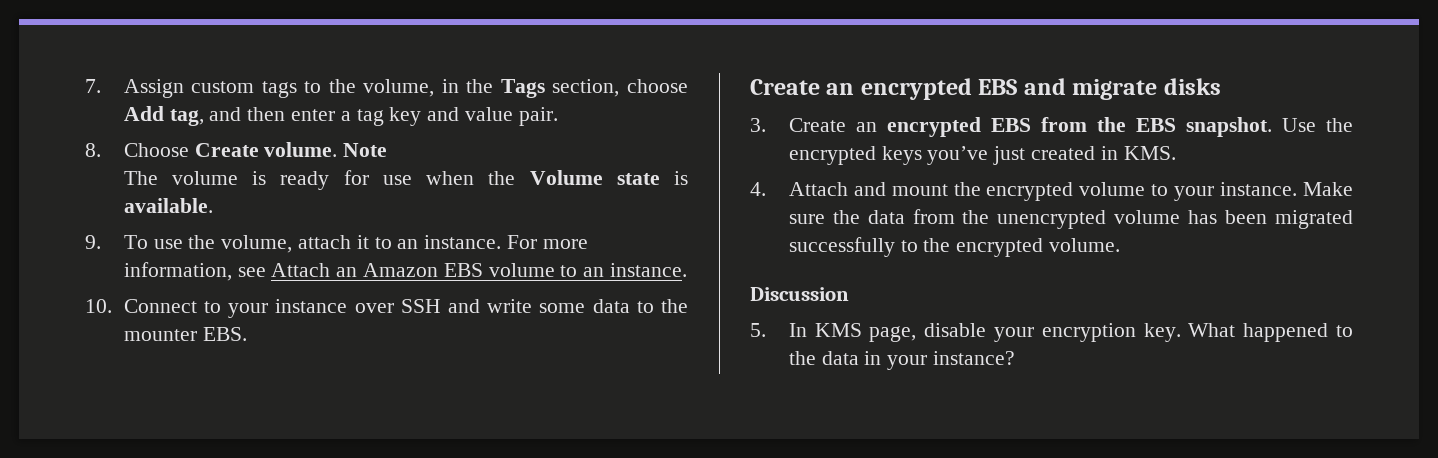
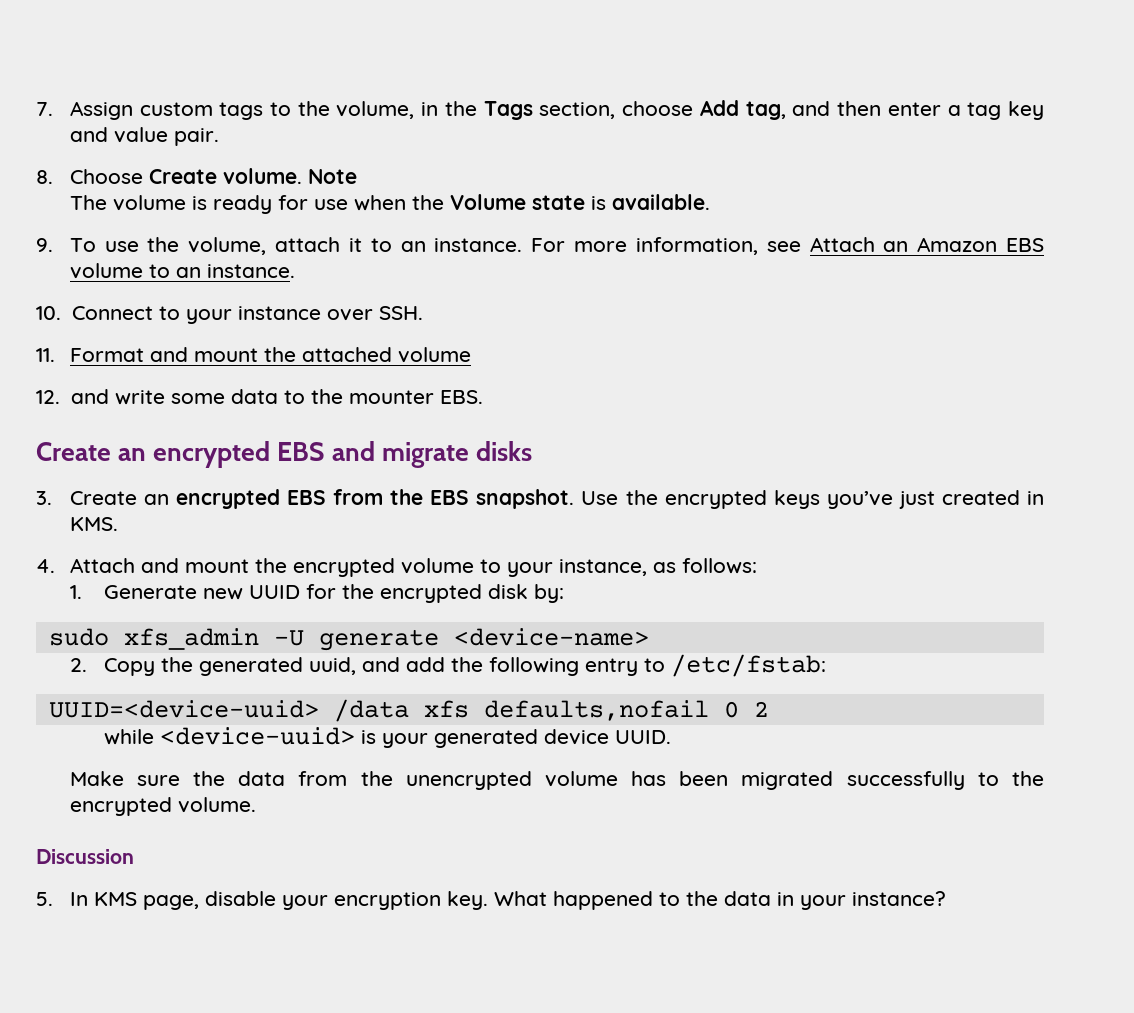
[400,299,441,313] SSH -> [378,306,423,320] [36,347,471,363] [36,390,60,404] SSH. // 11. Format and mount the attached volume // 12.
[1220,182,1298,196] instance. -> [558,558,757,576] [69,584,564,603] [48,628,649,651] [69,654,826,677] [48,699,769,722] [103,727,671,748] instance, as follows: // 1. Generate new UUID for the encrypted disk by: // sudo xfs_admin -U generate <device-name> // 2. Copy the generated uuid, and add the following entry to /etc/fstab: // UUID=<device-uuid> /data xfs defaults,nofail 0 2 // while <device-uuid> is your generated device UUID. //

